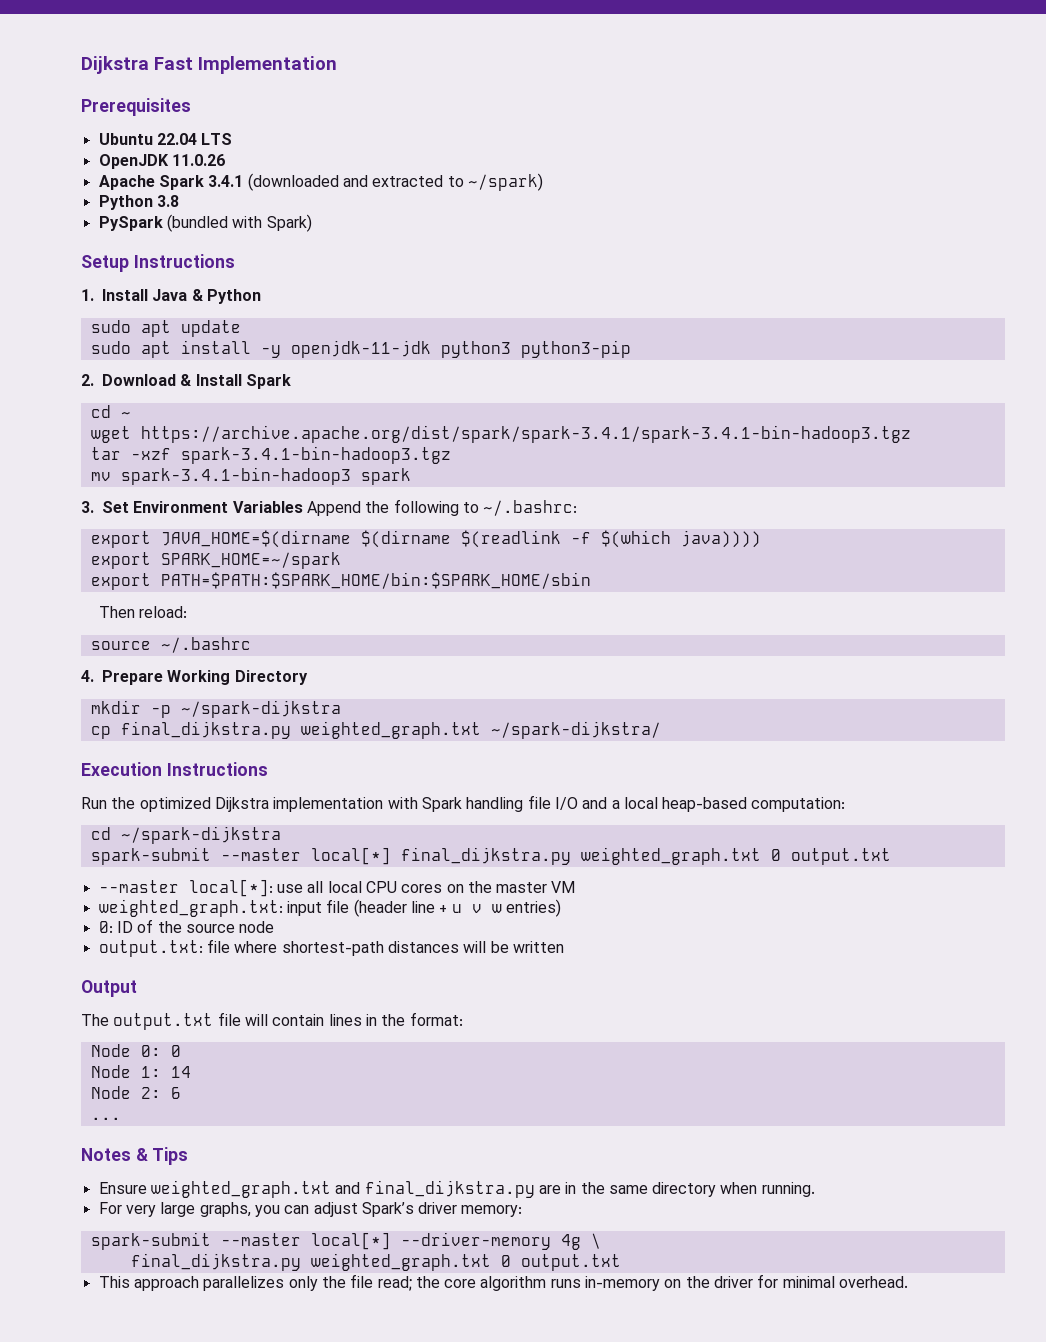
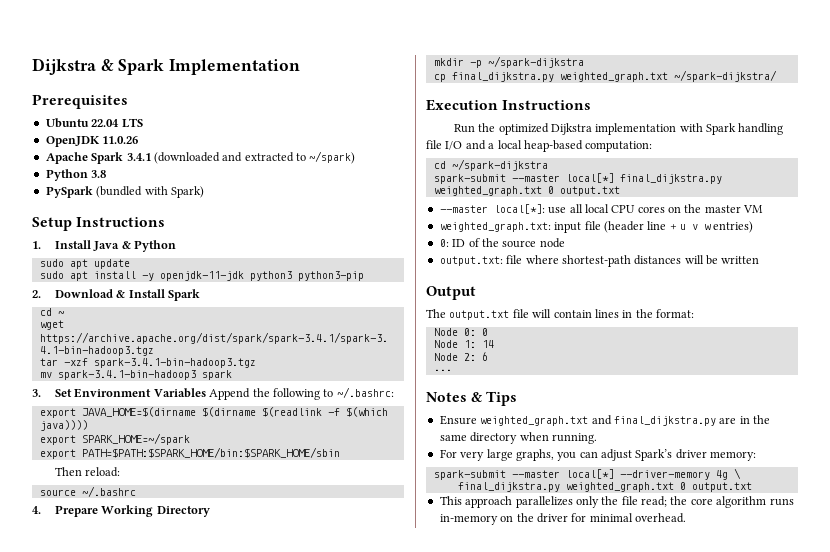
[81,56,193,74] Dijkstra Fast -> [32,58,165,75] Dijkstra & Spark

